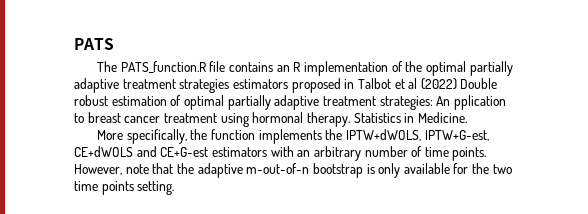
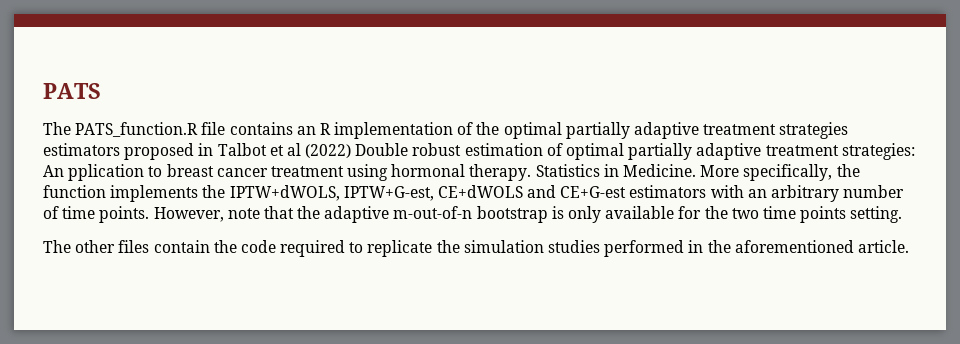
(467, 117) // -> (697, 170) none
(175, 188) none -> [43,240,909,257] // The other files contain the code required to replicate the simulation studies performed in the aforementioned article.

